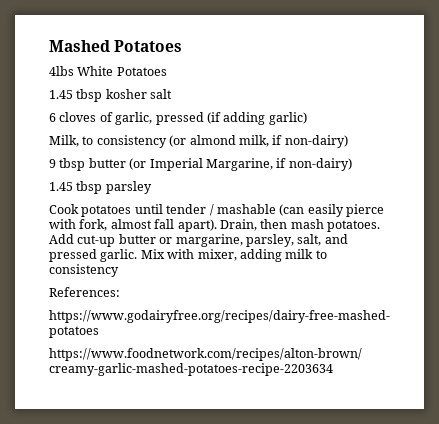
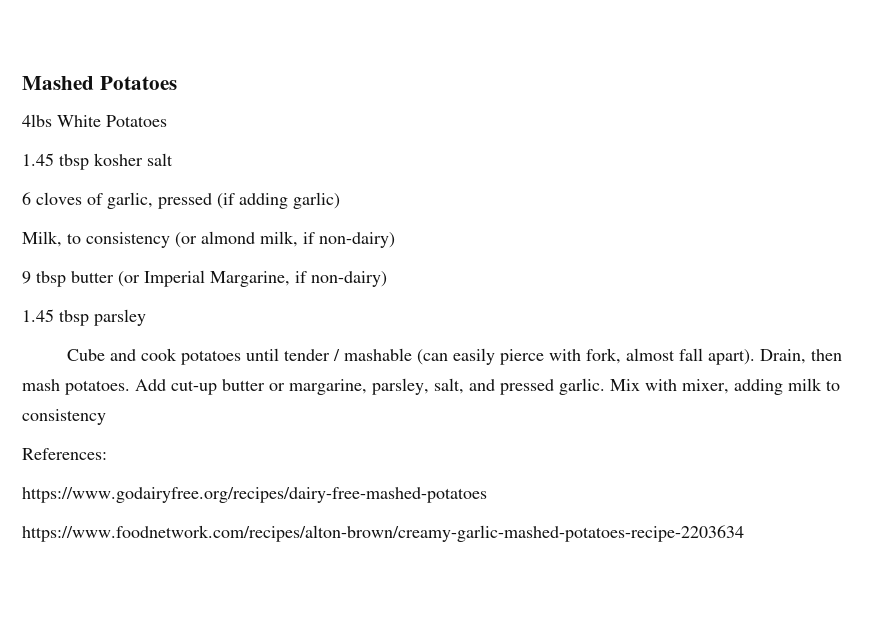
[49,204,79,214] Cook -> [66,348,177,361] Cube and cook

